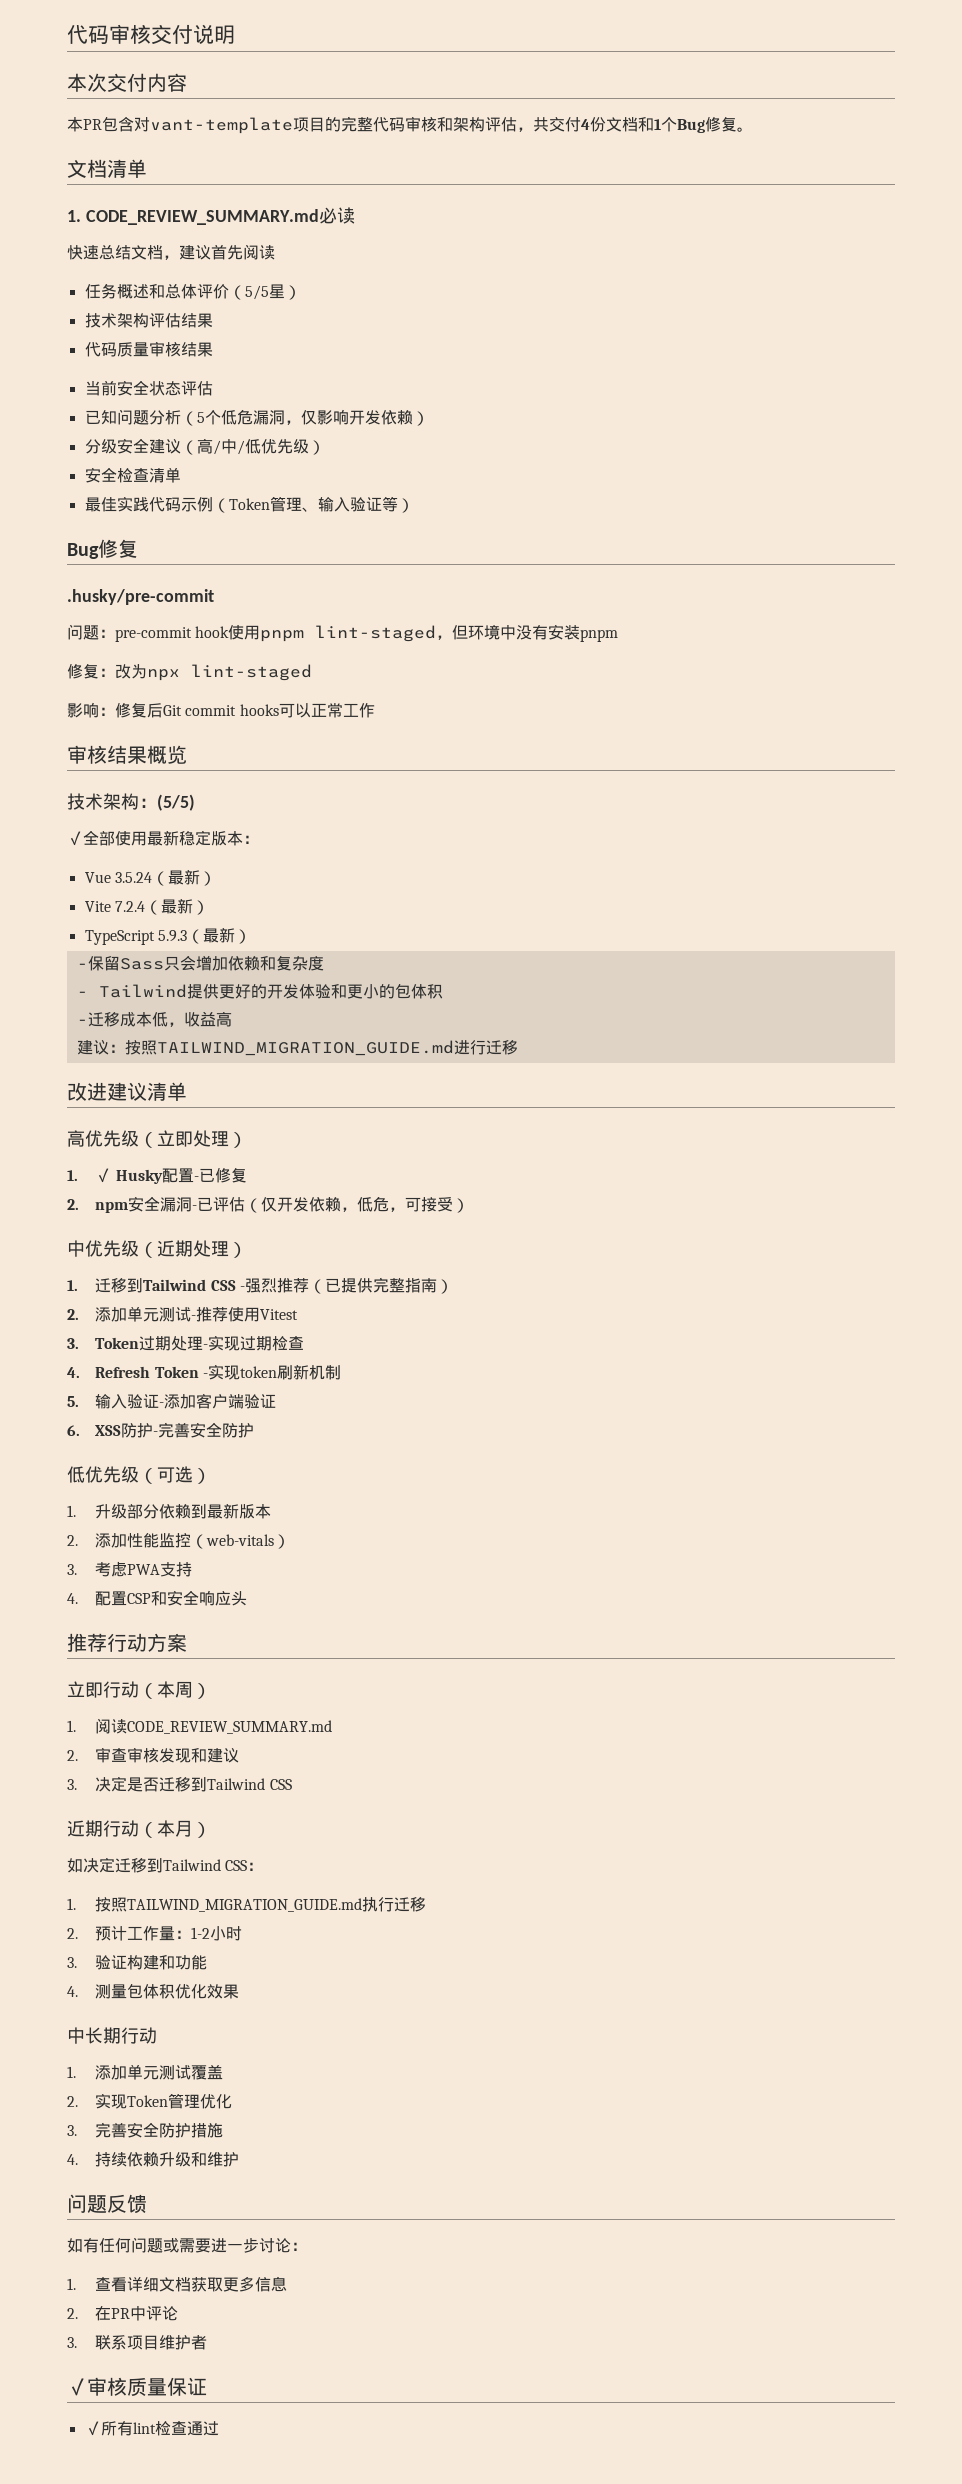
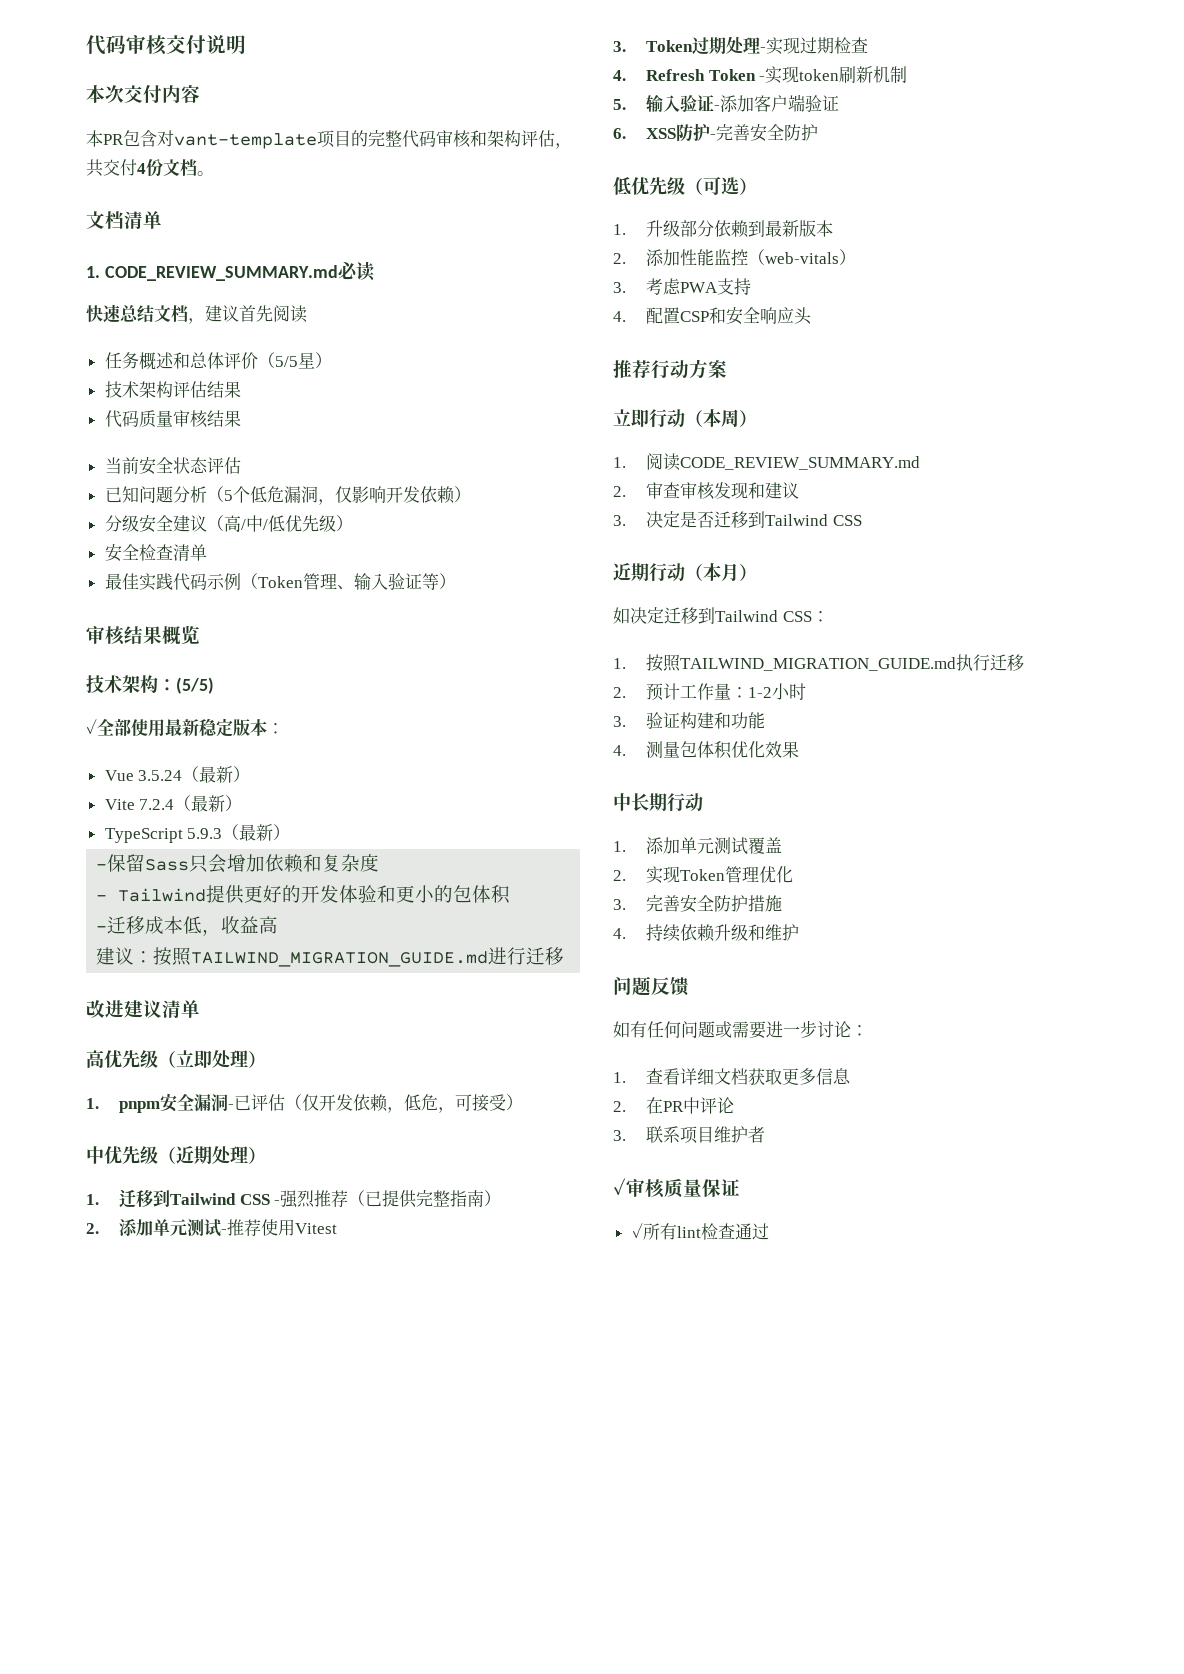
[638,116,737,133] 和1个Bug修复 -> (197, 167) none
[67,539,138,559] [67,589,214,605] [67,624,619,642] [67,663,312,681] [67,702,375,718] // Bug修复 // .husky/pre-commit // 问题：pre-commit hook使用pnpm lint-staged，但环境中没有安装pnpm // 修复：改为npx lint-staged // 影响：修复后Git commit hooks可以正常工作 -> (456, 581) none
[95,1167,247,1184] [67,1199,129,1213] ✓ Husky配置-已修复 // 2. npm -> [118,1101,160,1113] pnpm

